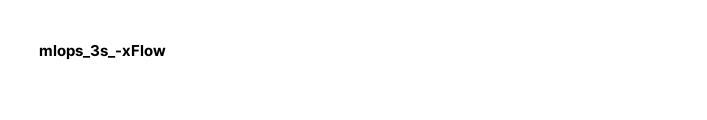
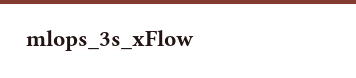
[39,44,166,60] mlops_3s_-xFlow -> [26,30,194,51] mlops_3s_xFlow

